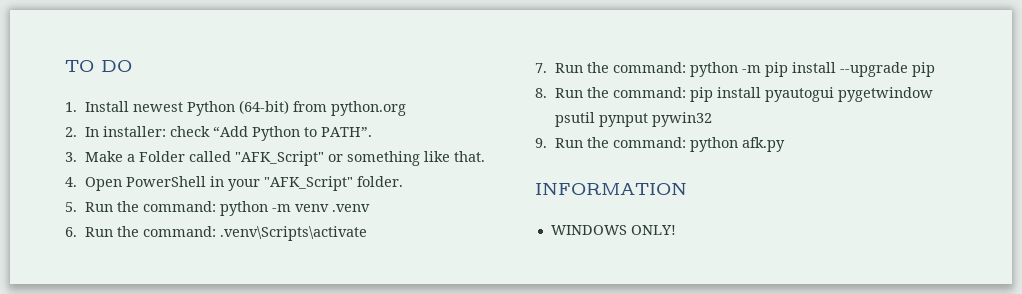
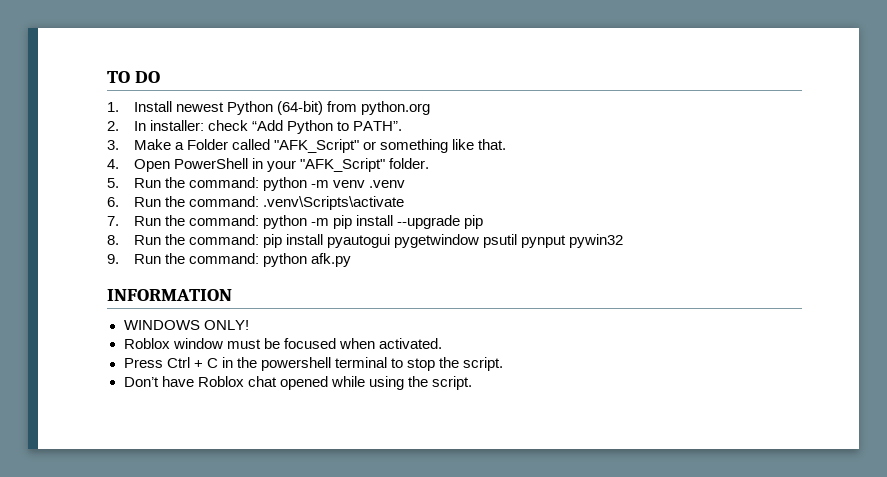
(676, 230) none -> [123,338,442,349] [123,357,504,371] [123,376,472,390] // Roblox window must be focused when activated. // Press Ctrl + C in the powershell terminal to stop the script. // Don’t have Roblox chat opened while using the script.

